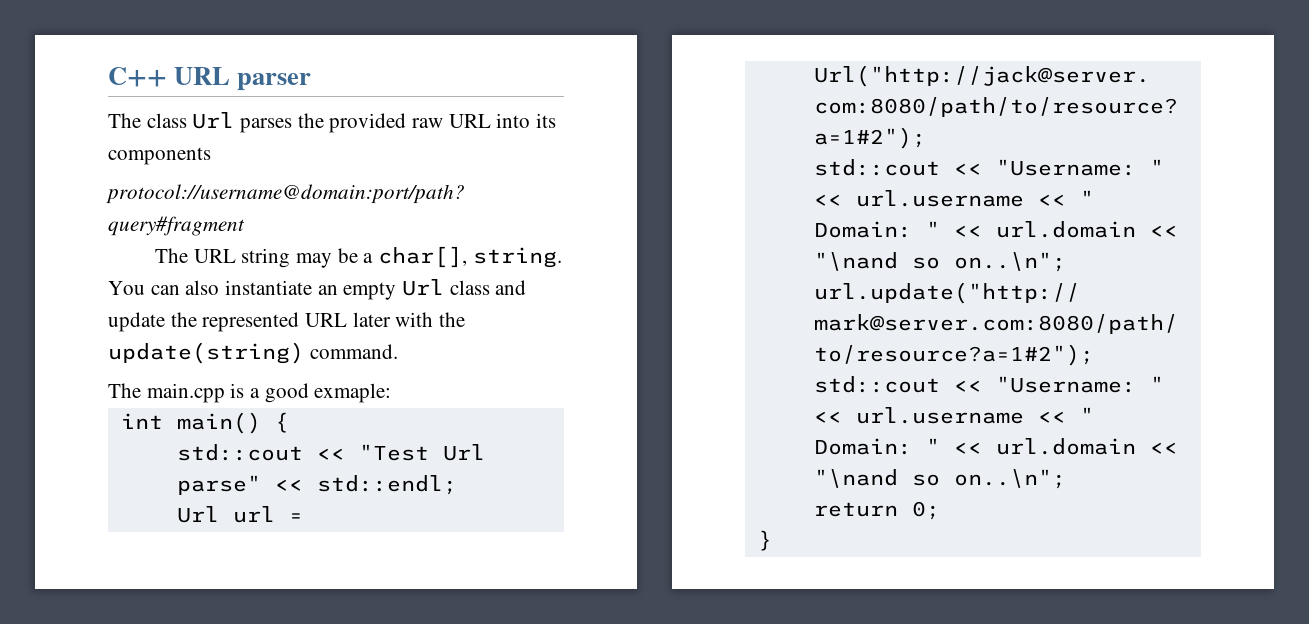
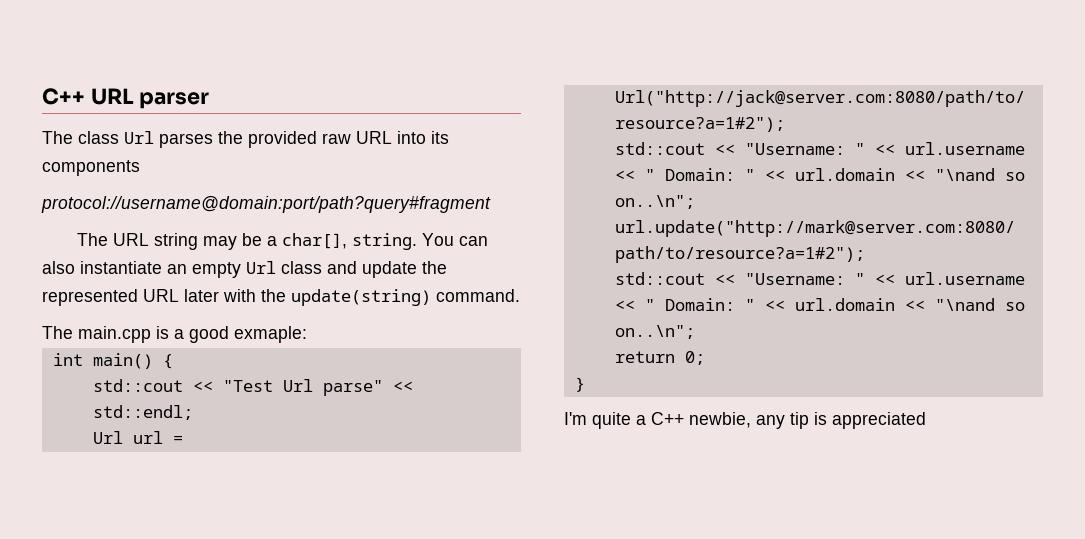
(772, 540) none -> [564,412,926,429] // I'm quite a C++ newbie, any tip is appreciated

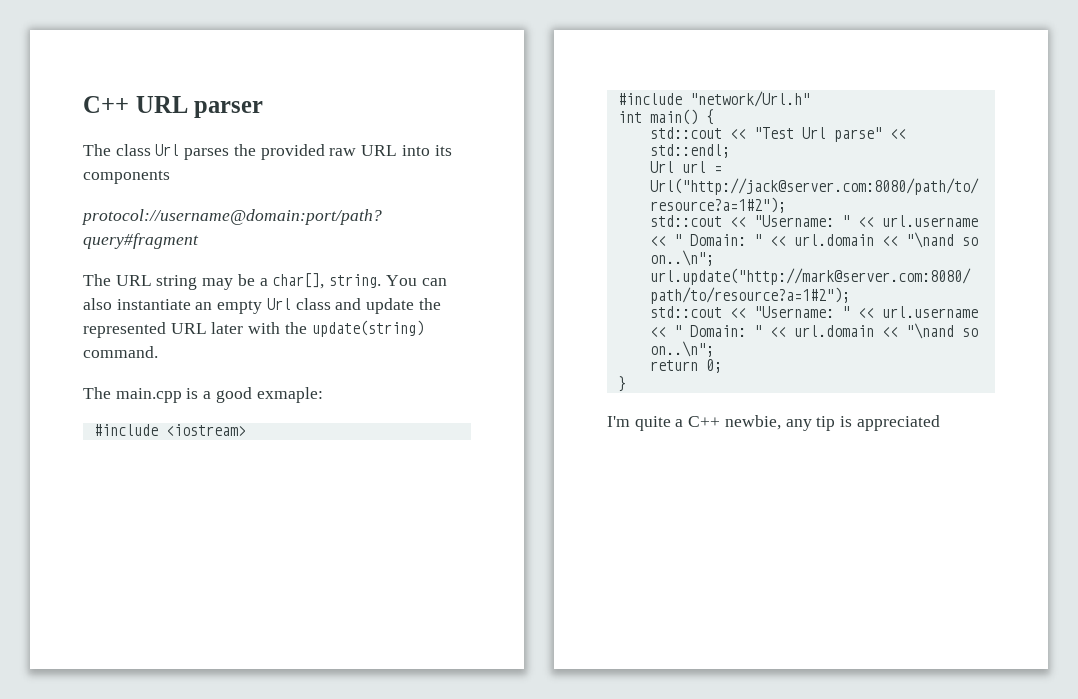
(307, 334) none -> [93,424,246,436] [617,91,810,107] // #include <iostream> // #include "network/Url.h"

